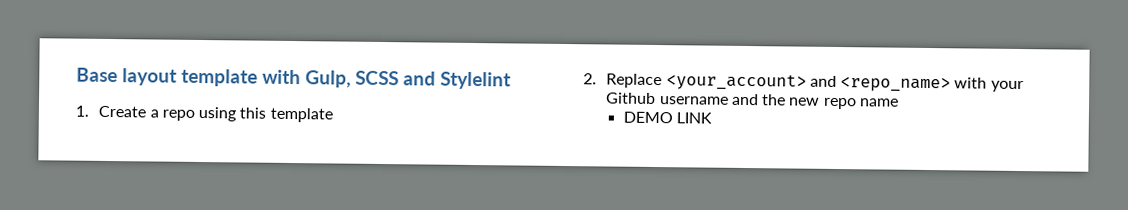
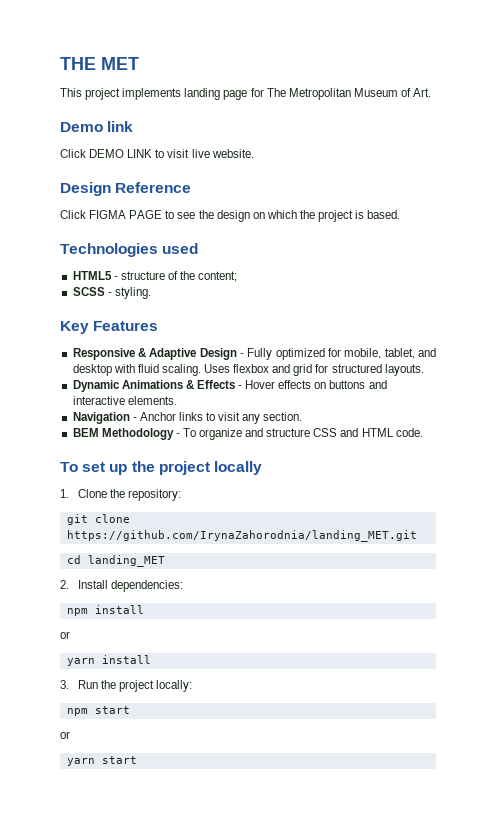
[76,67,511,90] [75,105,333,123] [583,73,1024,93] [606,92,900,110] [622,111,713,124] Base layout template with Gulp, SCSS and Stylelint // 1. Create a repo using this template // 2. Replace <your_account> and <repo_name> with your Github username and the new repo name // DEMO LINK -> [60,57,139,70] [60,88,432,100] [60,121,134,132] [60,149,254,158] [60,182,192,196] [60,210,401,222] [60,243,199,257] [72,271,238,282] [72,287,151,299] [60,321,159,334] [72,348,436,360] [72,364,424,376] [72,380,387,392] [72,396,177,405] [72,412,303,424] [72,428,423,440] [60,461,262,475] [60,489,182,501] [66,514,130,525] [66,530,417,542] [66,555,165,567] [60,580,184,592] [66,605,144,616] [60,631,70,639] [66,655,151,666] [60,680,193,692] [66,706,130,716] [60,731,70,739] [66,756,137,766] THE MET // This project implements landing page for The Metropolitan Museum of Art. // Demo link // Click DEMO LINK to visit live website. // Design Reference // Click FIGMA PAGE to see the design on which the project is based. // Technologies used // HTML5 - structure of the content; // SCSS - styling. // Key Features // Responsive & Adaptive Design - Fully optimized for mobile, tablet, and desktop with fluid scaling. Uses flexbox and grid for structured layouts. // Dynamic Animations & Effects - Hover effects on buttons and interactive elements. // Navigation - Anchor links to visit any section. // BEM Methodology - To organize and structure CSS and HTML code. // To set up the project locally // 1. Clone the repository: // git clone https://github.com/IrynaZahorodnia/landing_MET.git // cd landing_MET // 2. Install dependencies: // npm install // or // yarn install // 3. Run the project locally: // npm start // or // yarn start

